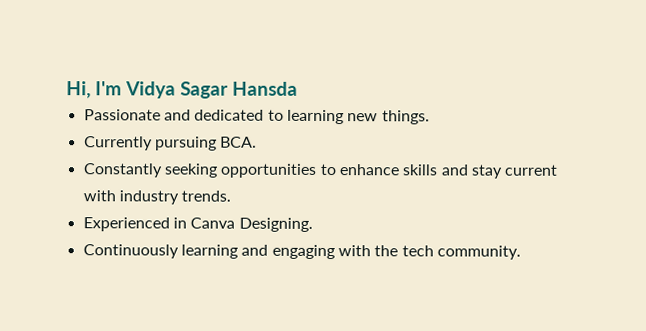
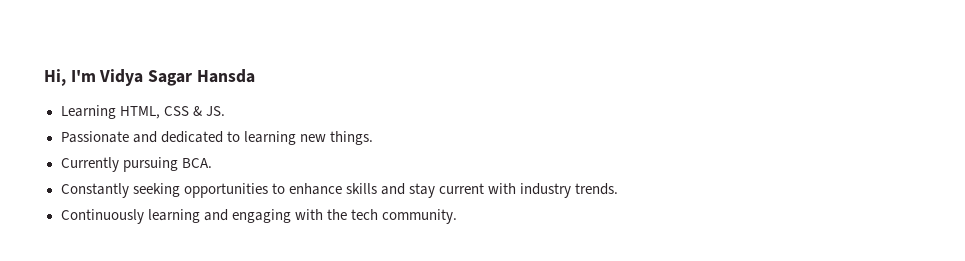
(298, 88) none -> [60,105,225,119] // Learning HTML, CSS & JS.
[82,217,313,232] // Experienced in Canva Designing. -> (619, 189) none

